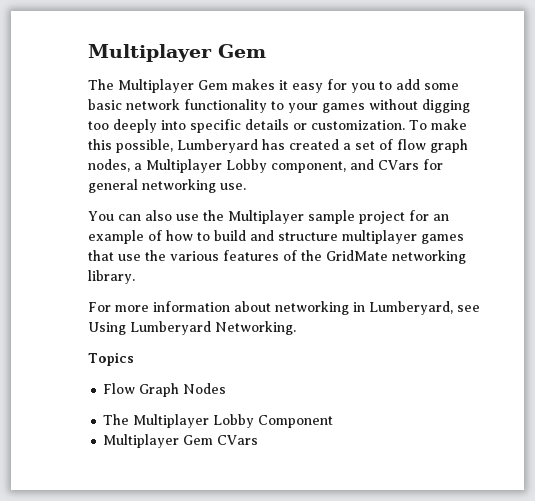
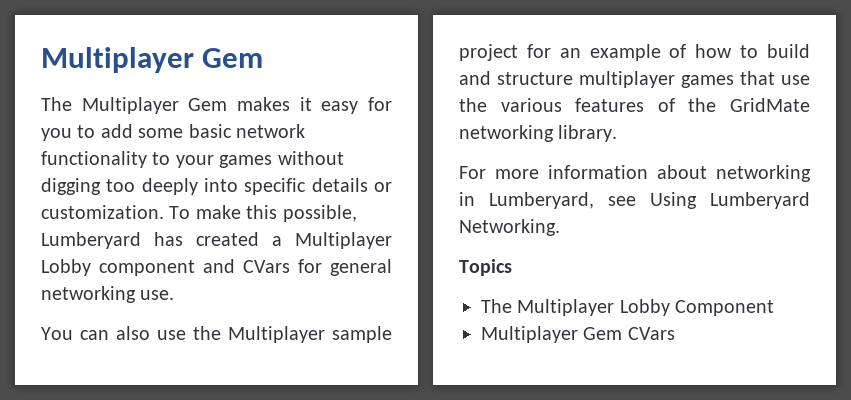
[355,139,468,153] [88,159,346,173] set of flow graph nodes, a Multiplayer Lobby component, -> [295,232,392,249] [41,259,195,276] Multiplayer Lobby component
[103,383,227,397] // Flow Graph Nodes -> (512, 267) none

